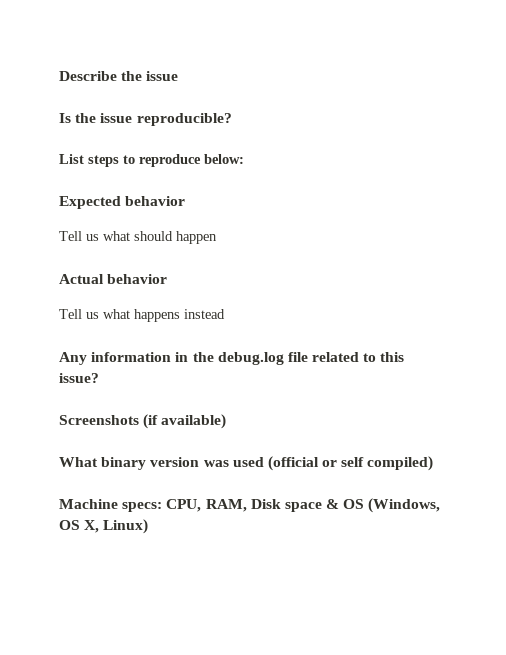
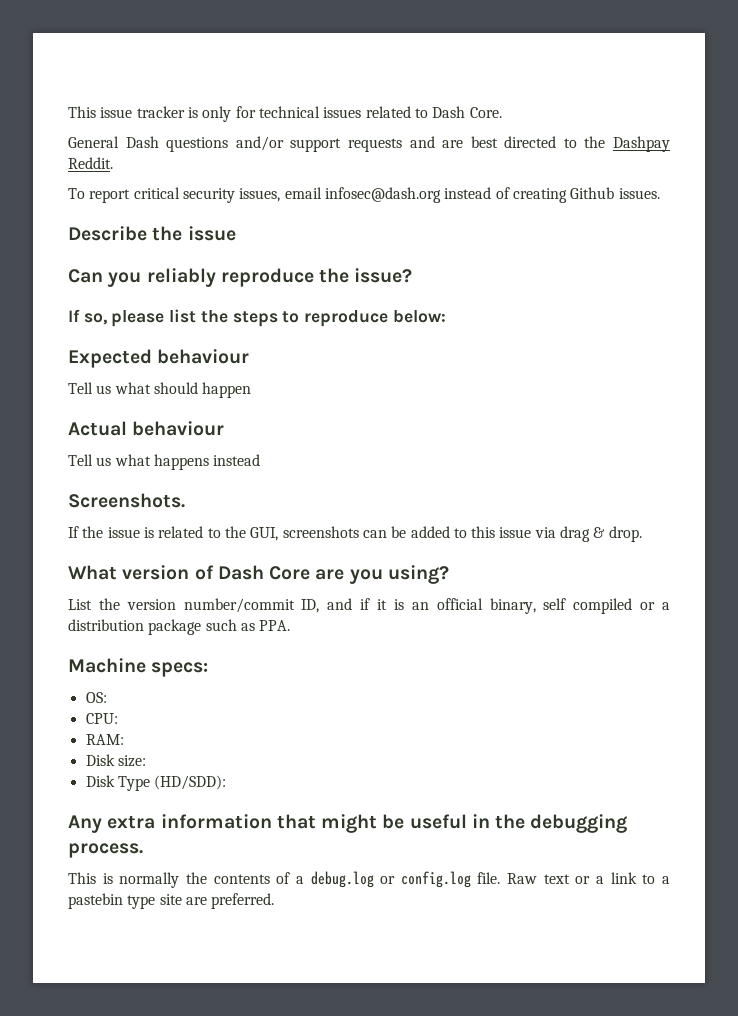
[59,71,179,81] [59,113,232,126] [59,154,84,164] Describe the issue // Is the issue reproducible? // List -> [68,106,502,122] [68,136,670,152] [68,157,113,169] [68,187,660,203] [68,226,236,241] [68,268,413,287] [68,309,228,327] This issue tracker is only for technical issues related to Dash Core. // General Dash questions and/or support requests and are best directed to the Dashpay Reddit. // To report critical security issues, email infosec@dash.org instead of creating Github issues. // Describe the issue // Can you reliably reproduce the issue? // If so, please list the
[125,196,186,206] behavior -> [157,349,250,364] behaviour
[107,274,168,284] behavior -> [132,421,225,436] behaviour
[59,352,405,365] [59,373,99,383] [59,414,227,429] [59,456,434,471] [59,498,441,513] [59,519,149,534] Any information in the debug.log file related to this issue? // Screenshots (if available) // What binary version was used (official or self compiled) // Machine specs: CPU, RAM, Disk space & OS (Windows, OS X, Linux) -> [68,493,185,508] [68,526,642,542] [68,565,449,584] [68,598,671,614] [68,619,291,635] [68,658,209,677] [85,692,107,703] [85,713,118,724] [85,734,124,745] [85,754,146,767] [85,775,227,791] [68,814,628,833] [68,843,143,858] [68,871,670,888] [68,893,275,909] Screenshots. // If the issue is related to the GUI, screenshots can be added to this issue via drag & drop. // What version of Dash Core are you using? // List the version number/commit ID, and if it is an official binary, self compiled or a distribution package such as PPA. // Machine specs: // OS: // CPU: // RAM: // Disk size: // Disk Type (HD/SDD): // Any extra information that might be useful in the debugging process. // This is normally the contents of a debug.log or config.log file. Raw text or a link to a pastebin type site are preferred.

